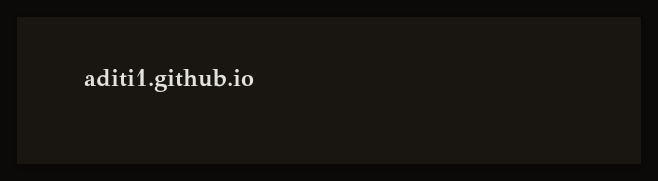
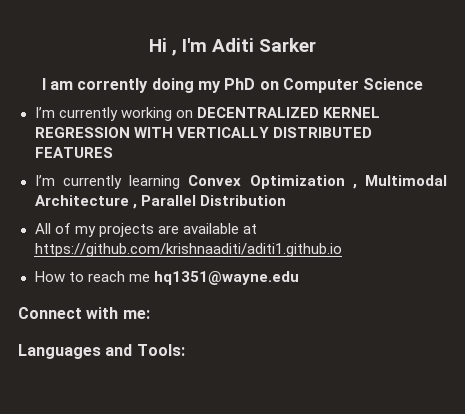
[84,69,254,92] aditi1.github.io -> [148,38,317,56] [41,78,424,93] [34,107,380,121] [34,127,372,138] [34,147,113,158] [34,175,447,189] [34,195,286,209] [34,223,257,237] [34,243,342,257] [34,271,299,285] [18,307,150,319] [18,344,185,359] Hi , I'm Aditi Sarker // I am corrently doing my PhD on Computer Science // I’m currently working on DECENTRALIZED KERNEL REGRESSION WITH VERTICALLY DISTRIBUTED FEATURES // I’m currently learning Convex Optimization , Multimodal Architecture , Parallel Distribution // All of my projects are available at https://github.com/krishnaaditi/aditi1.github.io // How to reach me hq1351@wayne.edu // Connect with me: // Languages and Tools:

